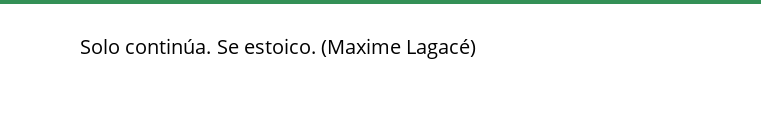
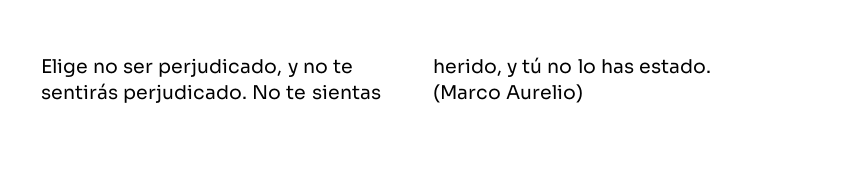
[80,38,477,59] Solo continúa. Se estoico. (Maxime Lagacé) -> [41,58,353,77] [41,83,381,103] [433,57,711,77] [433,84,584,103] Elige no ser perjudicado, y no te sentirás perjudicado. No te sientas herido, y tú no lo has estado. (Marco Aurelio)

